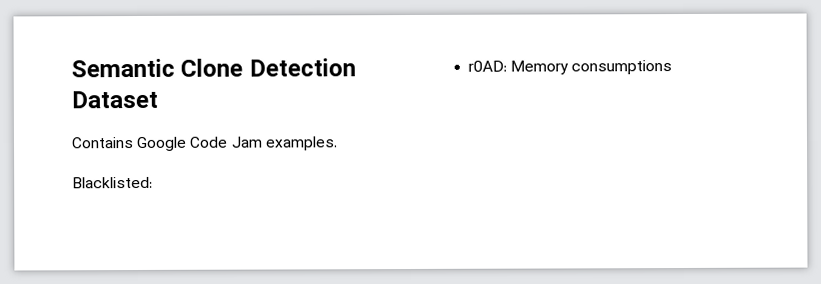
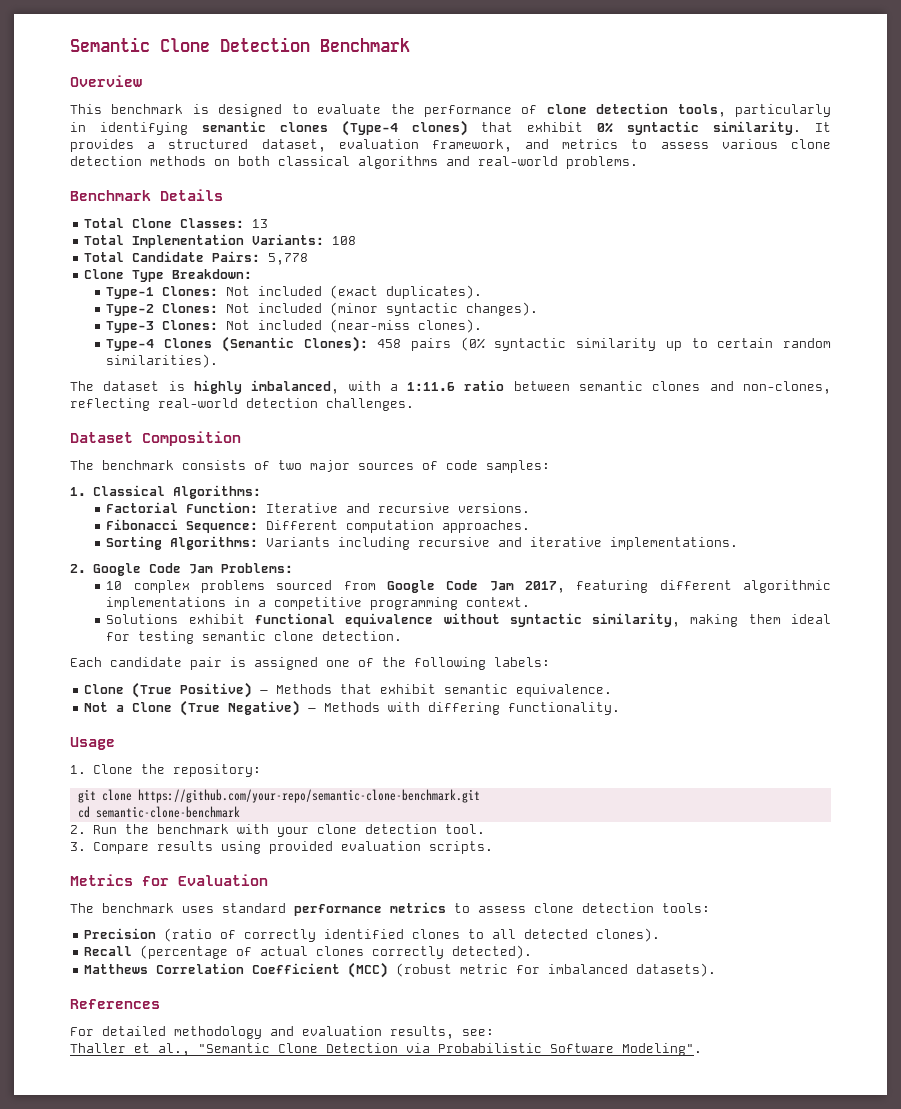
[71,90,158,109] [71,136,338,152] [72,176,153,189] [468,60,673,75] Dataset // Contains Google Code Jam examples. // Blacklisted: // r0AD: Memory consumptions -> [320,38,410,52] [70,75,142,87] [70,103,831,117] [70,120,831,136] [70,139,831,152] [70,156,638,169] [70,189,223,201] [84,218,269,228] [84,234,357,248] [84,251,309,265] [84,269,253,282] [106,285,483,299] [106,302,539,316] [106,319,483,333] [106,336,831,352] [106,354,219,368] [70,380,831,394] [70,398,414,411] [70,431,241,446] [70,460,550,473] [70,485,261,499] [106,502,531,513] [106,519,531,533] [106,536,739,550] [70,563,293,576] [106,580,831,593] [106,597,531,610] [106,613,831,627] [106,631,403,644] [70,657,550,670] [84,682,613,698] [84,700,621,716] [70,737,115,750] [70,764,261,777] [77,789,480,803] [77,806,240,818] [70,824,485,837] [70,841,493,854] [70,874,268,886] [70,902,710,916] [84,928,661,942] [84,945,533,959] [84,962,717,978] [70,999,160,1009] [70,1026,494,1039] [70,1043,702,1056] Benchmark // Overview // This benchmark is designed to evaluate the performance of clone detection tools, particularly in identifying semantic clones (Type-4 clones) that exhibit 0% syntactic similarity. It provides a structured dataset, evaluation framework, and metrics to assess various clone detection methods on both classical algorithms and real-world problems. // Benchmark Details // Total Clone Classes: 13 // Total Implementation Variants: 108 // Total Candidate Pairs: 5,778 // Clone Type Breakdown: // Type-1 Clones: Not included (exact duplicates). // Type-2 Clones: Not included (minor syntactic changes). // Type-3 Clones: Not included (near-miss clones). // Type-4 Clones (Semantic Clones): 458 pairs (0% syntactic similarity up to certain random similarities). // The dataset is highly imbalanced, with a 1:11.6 ratio between semantic clones and non-clones, reflecting real-world detection challenges. // Dataset Composition // The benchmark consists of two major sources of code samples: // 1. Classical Algorithms: // Factorial Function: Iterative and recursive versions. // Fibonacci Sequence: Different computation approaches. // Sorting Algorithms: Variants including recursive and iterative implementations. // 2. Google Code Jam Problems: // 10 complex problems sourced from Google Code Jam 2017, featuring different algorithmic implementations in a competitive programming context. // Solutions exhibit functional equivalence without syntactic similarity, making them ideal for testing semantic clone detection. // Each candidate pair is assigned one of the following labels: // Clone (True Positive) – Methods that exhibit semantic equivalence. // Not a Clone (True Negative) – Methods with differing functionality. // Usage // 1. Clone the repository: // git clone https://github.com/your-repo/semantic-clone-benchmark.git // cd semantic-clone-benchmark // 2. Run the benchmark with your clone detection tool. // 3. Compare results using provided evaluation scripts. // Metrics for Evaluation // The benchmark uses standard performance metrics to assess clone detection tools: // Precision (ratio of correctly identified clones to all detected clones). // Recall (percentage of actual clones correctly detected). // Matthews Correlation Coefficient (MCC) (robust metric for imbalanced datasets). // References // For detailed methodology and evaluation results, see: // Thaller et al., "Semantic Clone Detection via Probabilistic Software Modeling".

